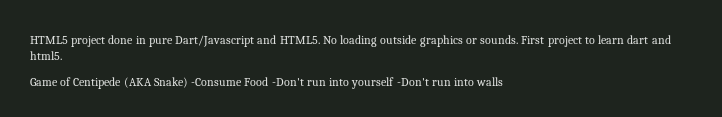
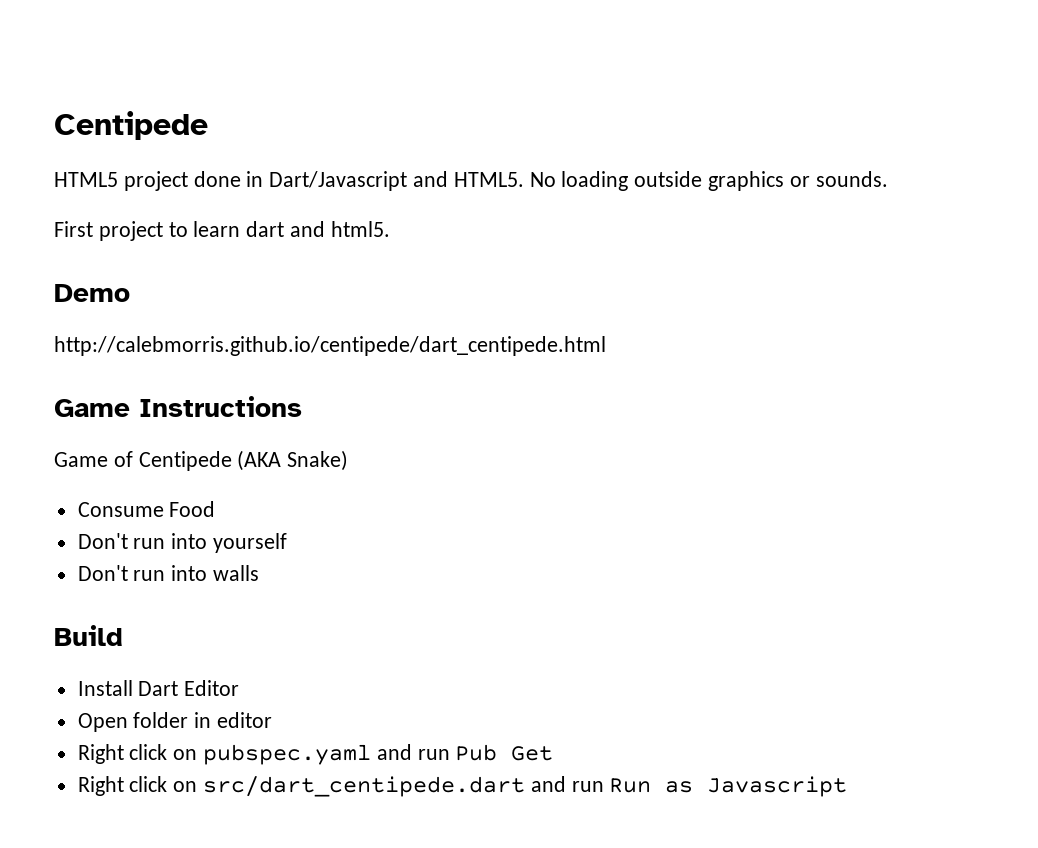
(30, 40) none -> [54,111,208,140] Centipede //
[148,38,173,47] pure -> (264, 179) none
(519, 39) none -> (888, 179) //
(62, 55) none -> [54,284,130,302] [54,336,606,356] [54,396,302,417] // Demo // http://calebmorris.github.io/centipede/dart_centipede.html // Game Instructions
[191,78,243,86] -Consume -> [77,502,164,517] // Consume
[271,78,304,86] -Don't -> [77,533,128,549] // Don't
[396,78,429,86] -Don't -> [77,565,128,581] // Don't
(504, 81) none -> [54,625,123,646] [77,680,240,696] [77,712,273,732] [77,744,554,765] [77,776,848,797] // Build // Install Dart Editor // Open folder in editor // Right click on pubspec.yaml and run Pub Get // Right click on src/dart_centipede.dart and run Run as Javascript

